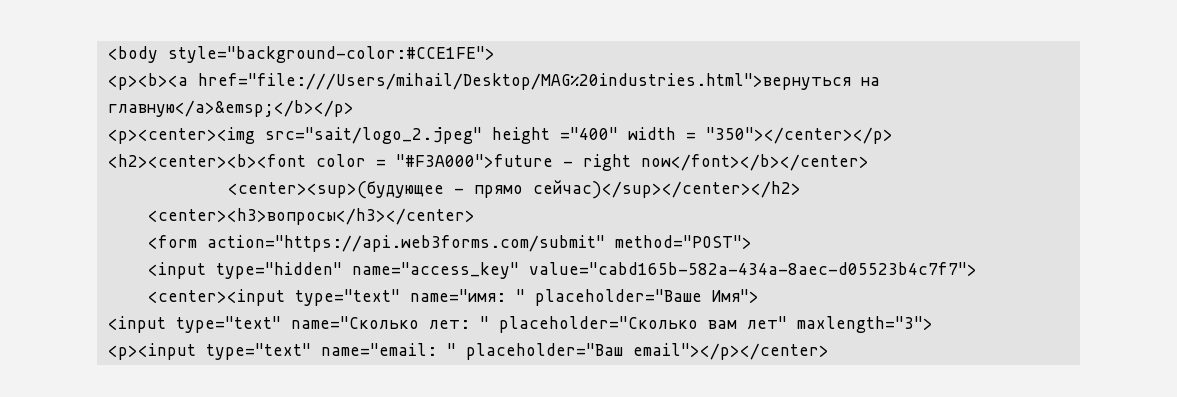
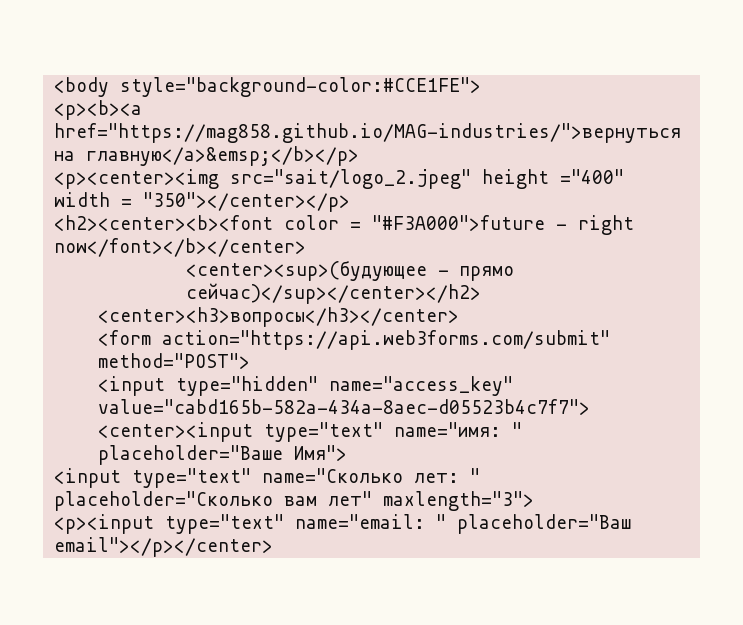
[197,73,851,90] href="file:///Users/mihail/Desktop/MAG%20industries.html">вернуться -> [53,123,681,143] href="https://mag858.github.io/MAG-industries/">вернуться

